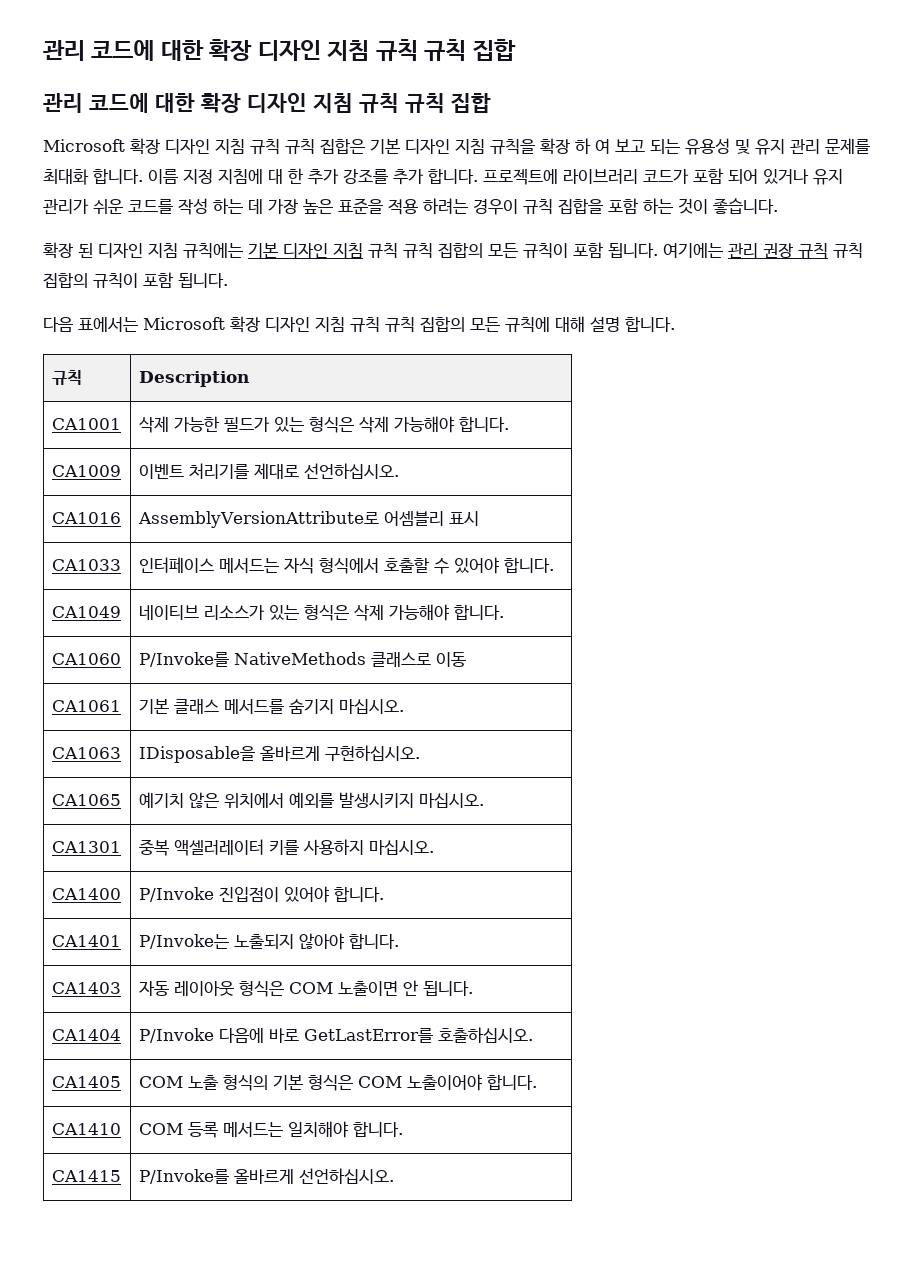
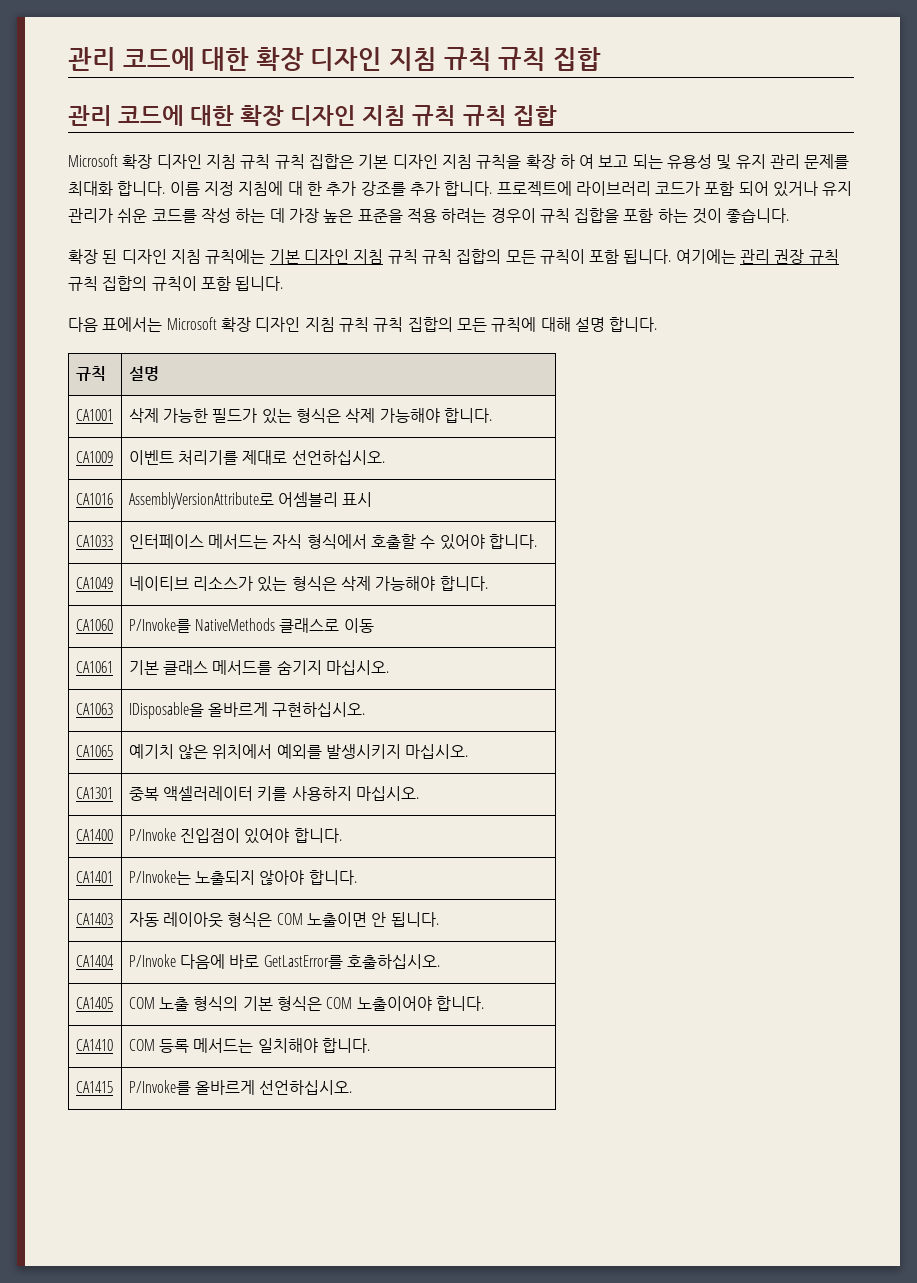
[138,371,249,387] Description -> [128,366,159,381] 설명

